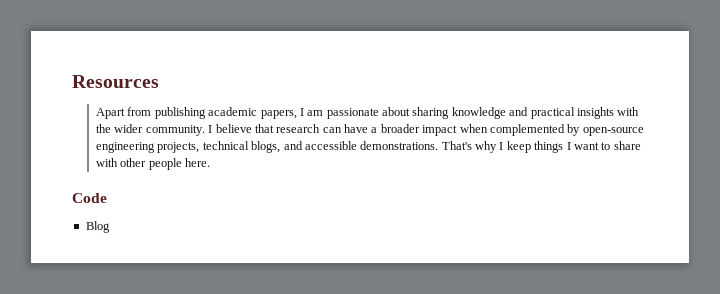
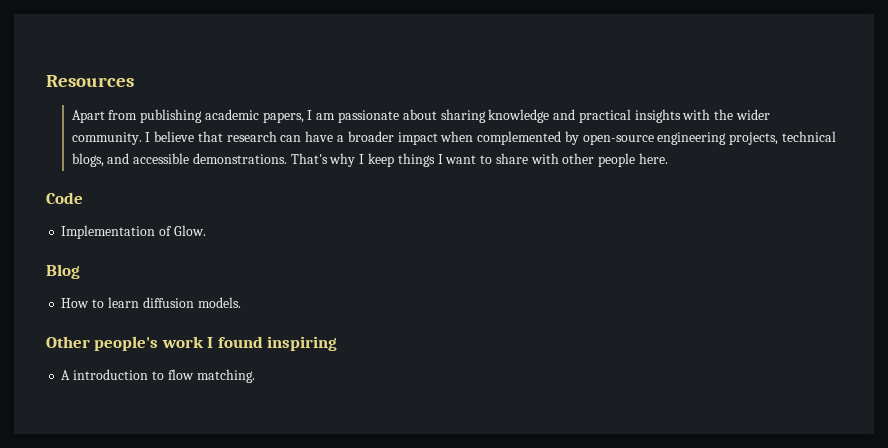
[85,221,110,233] Blog -> [61,225,206,239] [46,264,80,279] [61,297,241,308] [46,336,338,351] [61,369,255,383] Implementation of Glow. // Blog // How to learn diffusion models. // Other people's work I found inspiring // A introduction to flow matching.

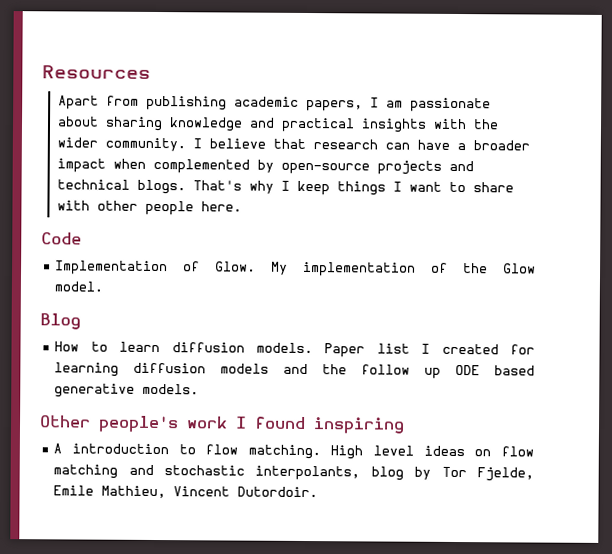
[657,131,836,145] [71,153,287,167] engineering projects, technical blogs, and accessible demonstrations. -> [376,160,474,175] [56,179,186,195] projects and technical blogs.
(206, 230) none -> [271,261,536,277] [54,281,104,292] My implementation of the Glow model.
(241, 302) none -> [324,343,535,358] [54,362,535,379] [54,383,200,398] Paper list I created for learning diffusion models and the follow up ODE based generative models.
(255, 376) none -> [330,445,534,460] [53,464,534,482] [53,485,319,499] High level ideas on flow matching and stochastic interpolants, blog by Tor Fjelde, Emile Mathieu, Vincent Dutordoir.

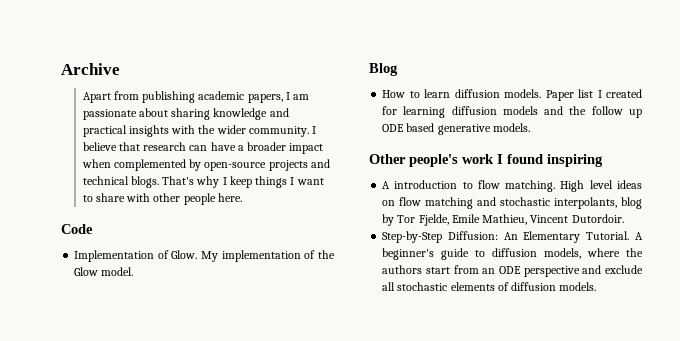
[42,65,151,79] Resources -> [61,63,120,75] Archive
(319, 492) none -> [382,231,643,243] [382,248,643,260] [382,265,643,277] [382,282,597,291] // Step-by-Step Diffusion: An Elementary Tutorial. A beginner's guide to diffusion models, where the authors start from an ODE perspective and exclude all stochastic elements of diffusion models.

